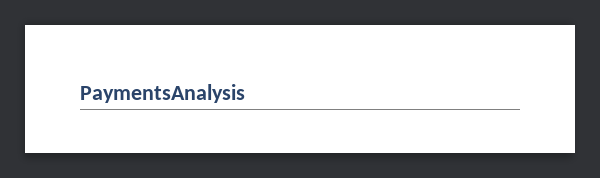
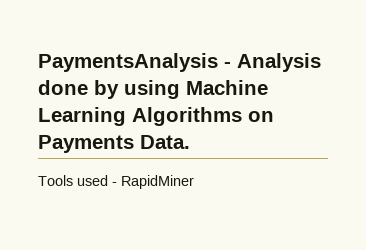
(245, 93) none -> [224,53,321,72] [38,80,268,99] [38,107,274,126] [38,135,190,153] [38,175,194,189] - Analysis done by using Machine Learning Algorithms on Payments Data. // Tools used - RapidMiner

